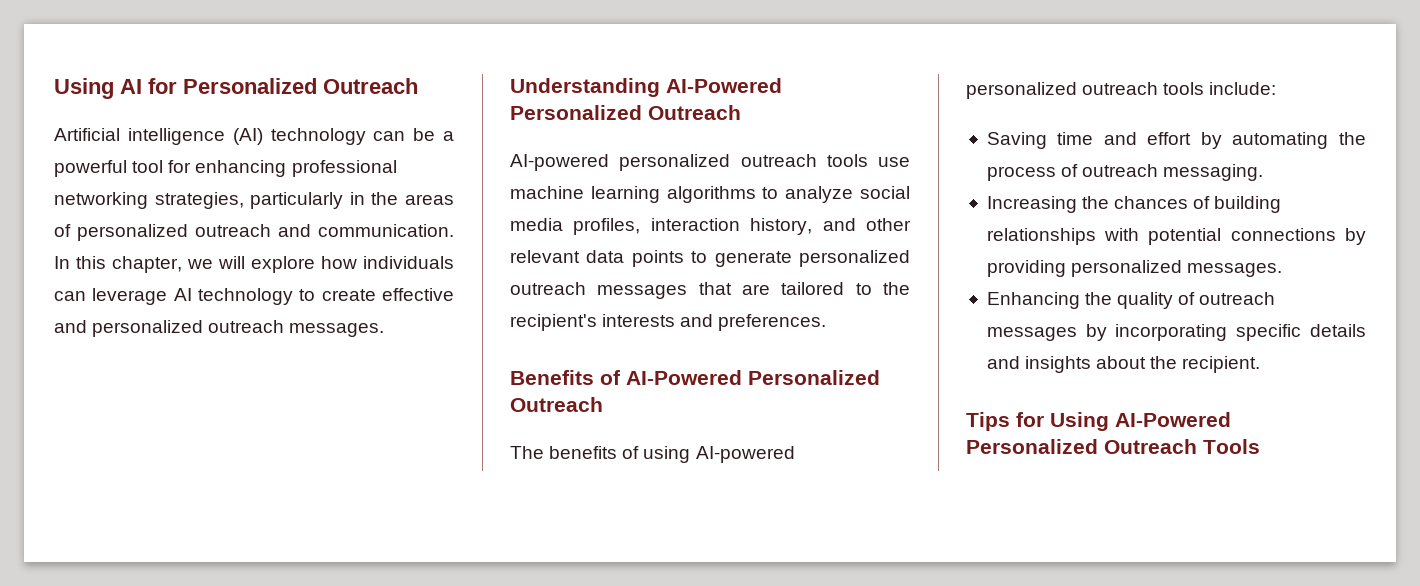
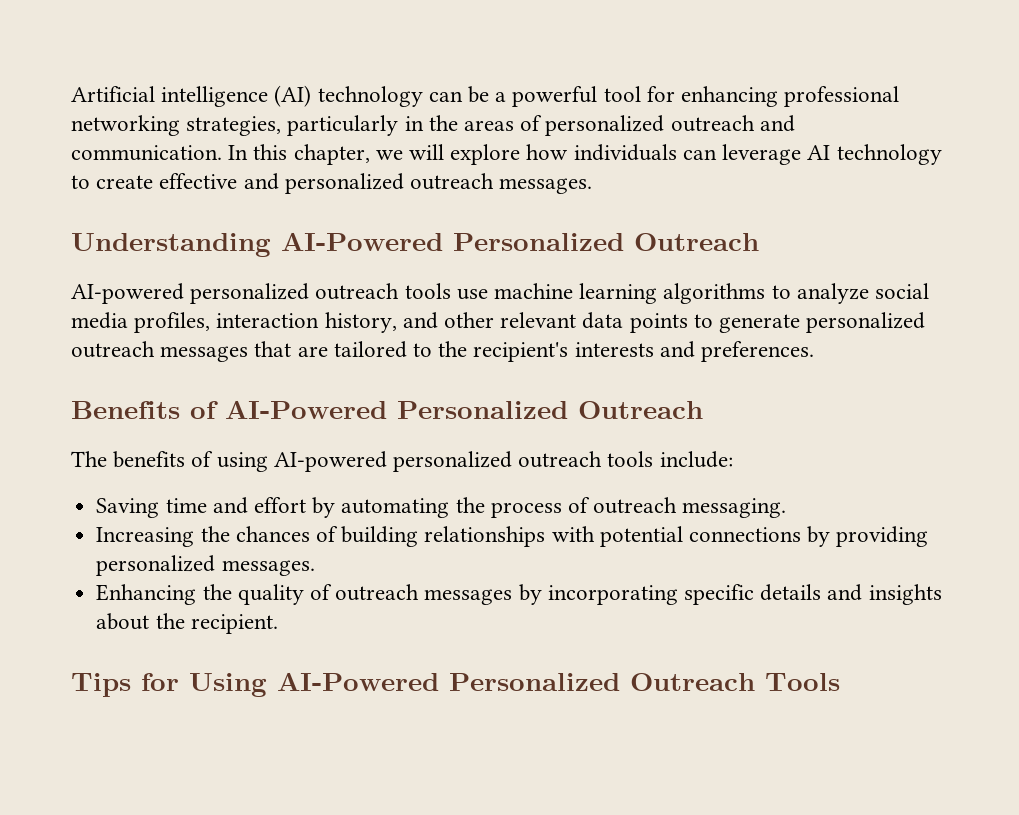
[54,78,418,99] Using AI for Personalized Outreach // -> (71, 94) none

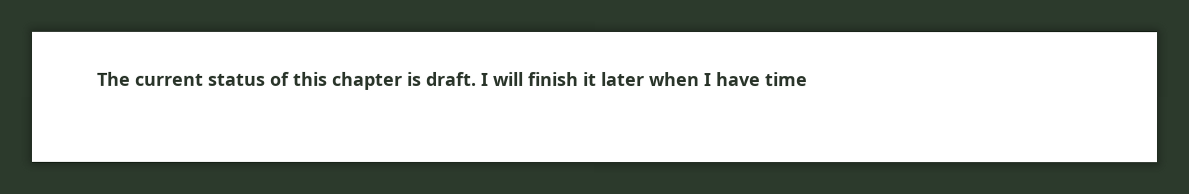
[71,85,900,107] [71,115,795,136] [71,144,942,165] [71,173,593,194] [71,232,759,257] [71,283,930,304] [71,312,926,333] [71,341,815,362] [71,400,703,419] [71,451,733,472] [96,497,787,518] [96,526,929,547] [96,555,315,576] [96,584,942,605] [96,613,278,634] [71,672,840,697] Artificial intelligence (AI) technology can be a powerful tool for enhancing professional networking strategies, particularly in the areas of personalized outreach and communication. In this chapter, we will explore how individuals can leverage AI technology to create effective and personalized outreach messages. // Understanding AI-Powered Personalized Outreach // AI-powered personalized outreach tools use machine learning algorithms to analyze social media profiles, interaction history, and other relevant data points to generate personalized outreach messages that are tailored to the recipient's interests and preferences. // Benefits of AI-Powered Personalized Outreach // The benefits of using AI-powered personalized outreach tools include: // Saving time and effort by automating the process of outreach messaging. // Increasing the chances of building relationships with potential connections by providing personalized messages. // Enhancing the quality of outreach messages by incorporating specific details and insights about the recipient. // Tips for Using AI-Powered Personalized Outreach Tools -> [97,71,808,90] The current status of this chapter is draft. I will finish it later when I have time

